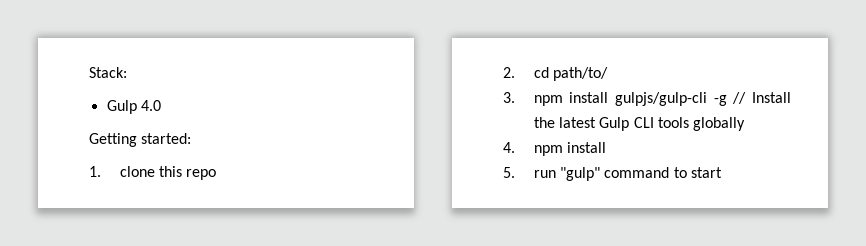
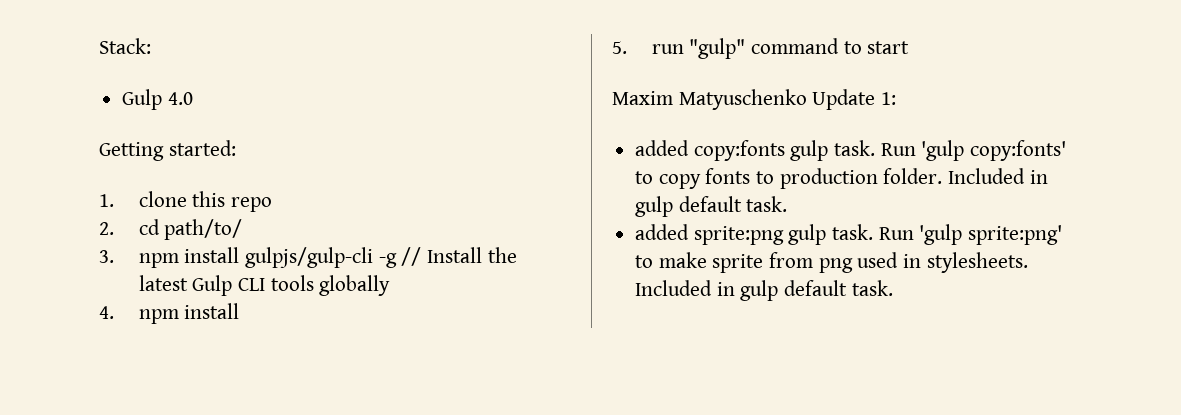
(723, 172) none -> [612,89,897,110] [635,140,1067,161] [635,168,1048,189] [635,196,788,217] [635,224,1063,245] [635,252,1028,273] [635,280,893,301] // Maxim Matyuschenko Update 1: // added copy:fonts gulp task. Run 'gulp copy:fonts' to copy fonts to production folder. Included in gulp default task. // added sprite:png gulp task. Run 'gulp sprite:png' to make sprite from png used in stylesheets. Included in gulp default task.

